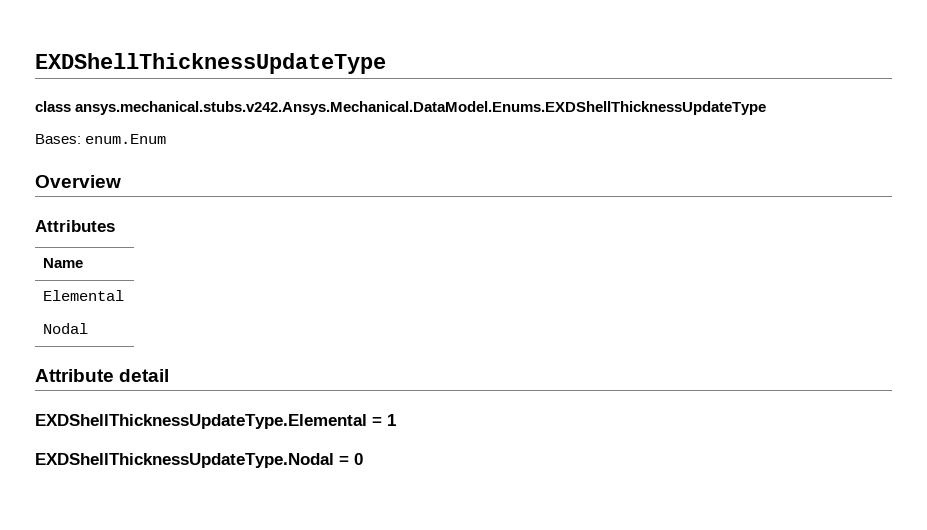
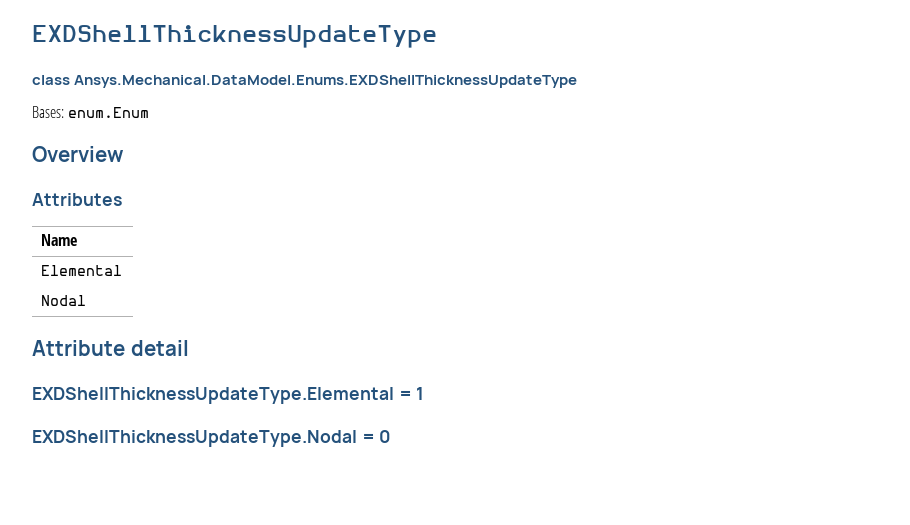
[75,101,767,115] ansys.mechanical.stubs.v242.Ansys.Mechanical.DataModel.Enums.EXDShellThicknessUpdateType -> [74,75,578,88] Ansys.Mechanical.DataModel.Enums.EXDShellThicknessUpdateType

